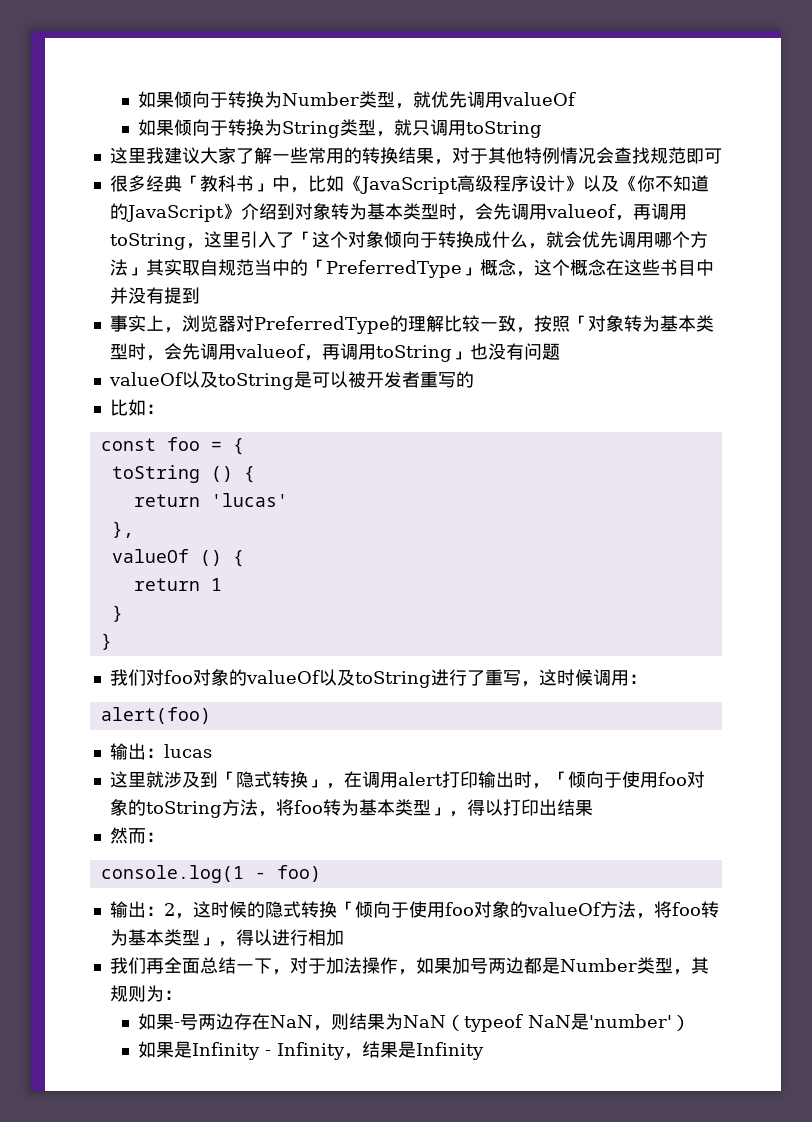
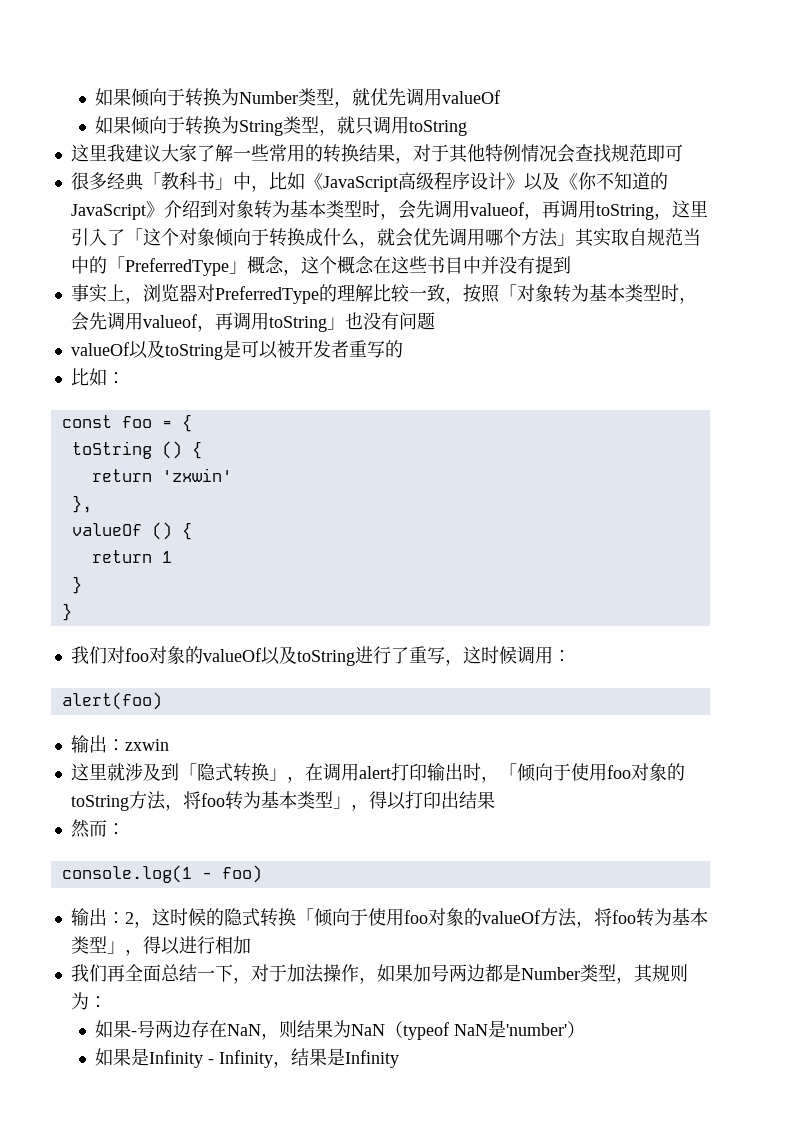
[210,493,288,507] 'lucas' -> [161,468,232,482] 'zxwin'
[163,744,212,758] lucas -> [124,739,169,751] zxwin

